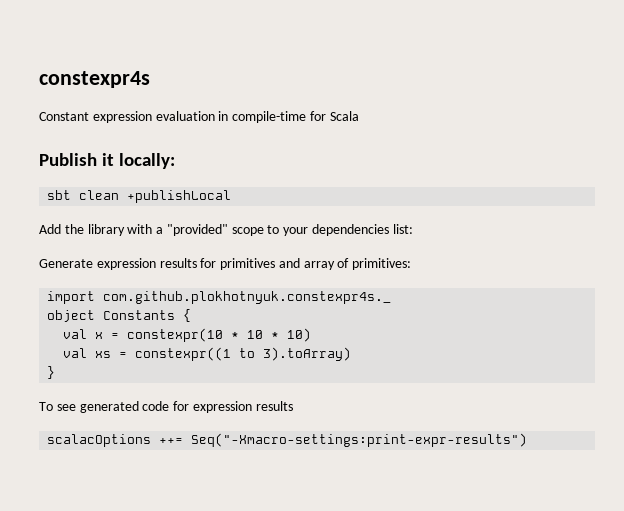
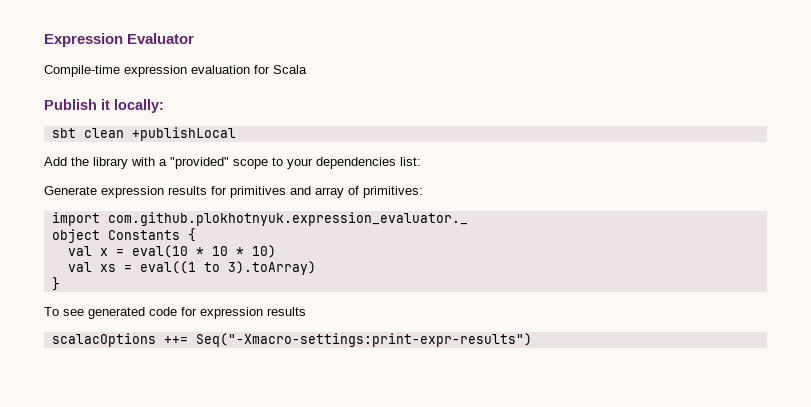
[39,71,150,88] [39,111,307,123] constexpr4s // Constant expression evaluation in compile-time -> [44,33,195,47] [44,65,250,77] Expression Evaluator // Compile-time expression evaluation
[103,291,392,304] com.github.plokhotnyuk.constexpr4s._ -> [107,212,468,226] com.github.plokhotnyuk.expression_evaluator._
[127,328,224,342] constexpr(10 -> [131,245,188,258] eval(10
[135,347,232,361] constexpr((1 -> [139,261,196,274] eval((1

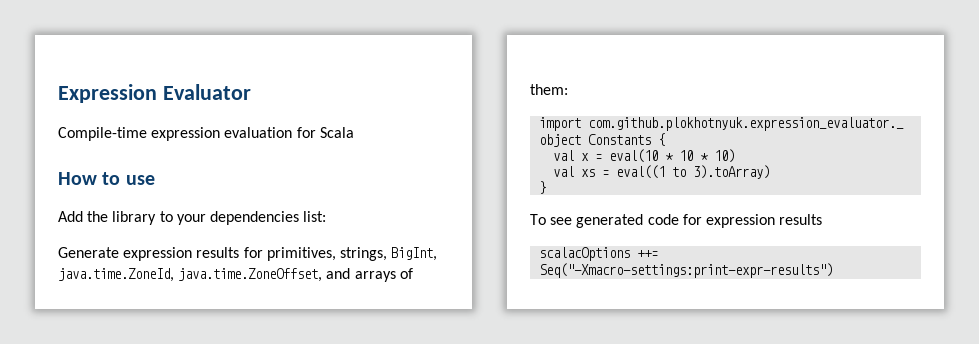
[44,99,164,113] [51,127,236,141] Publish it locally: // sbt clean +publishLocal -> [58,172,155,185] How to use
[131,157,268,169] with a "provided" scope -> (157, 218) none
[230,186,423,198] primitives and array of primitives: -> [266,247,438,261] [58,268,413,282] [530,84,568,95] primitives, strings, BigInt, java.time.ZoneId, java.time.ZoneOffset, and arrays of them:

